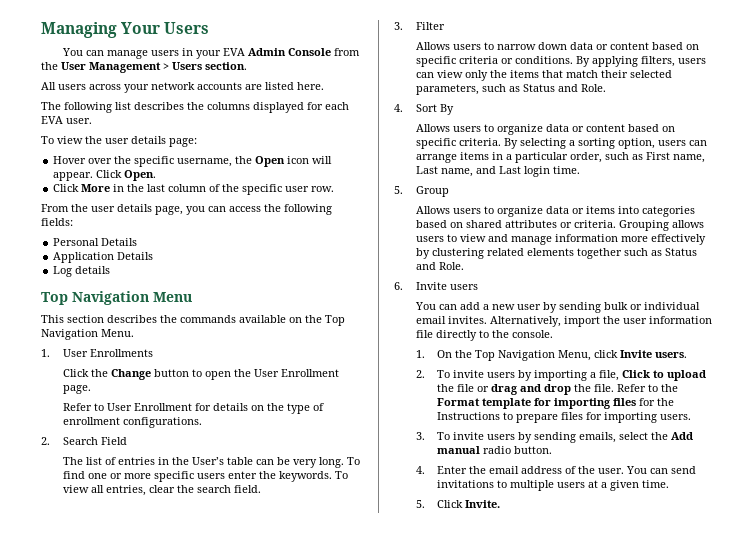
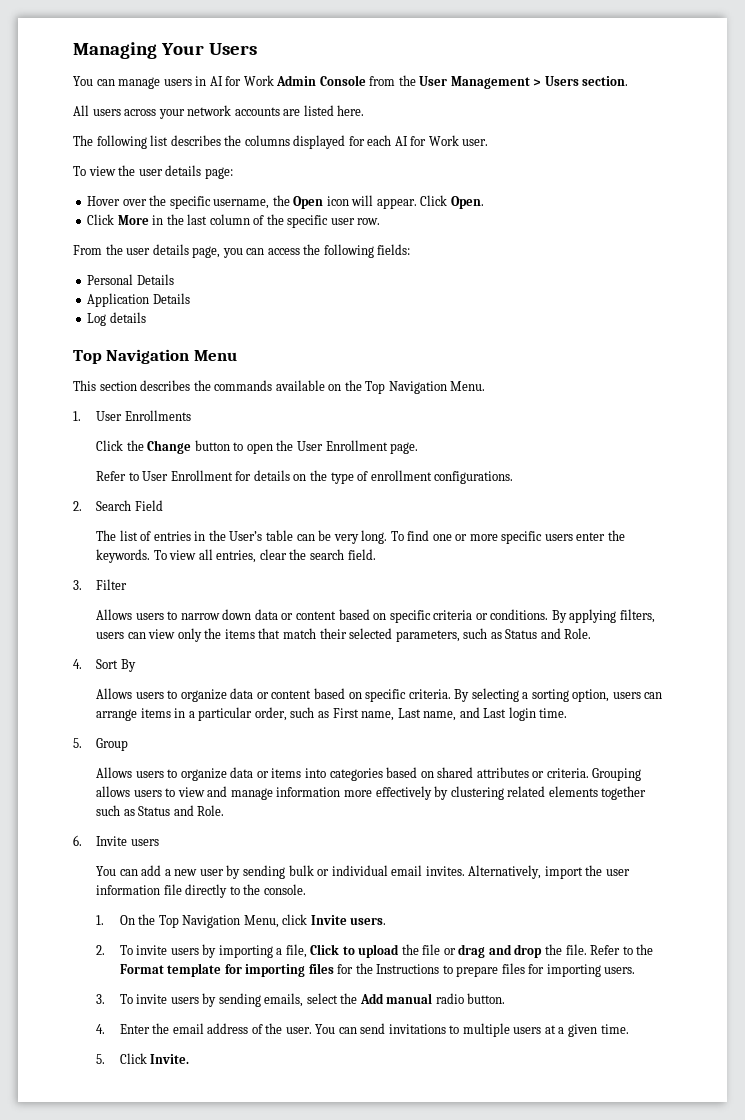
[196,48,246,59] your EVA -> [209,75,274,86] AI for Work
[41,116,63,124] EVA -> [394,135,459,146] AI for Work

